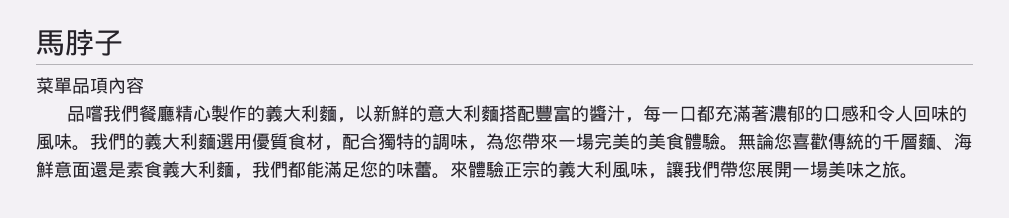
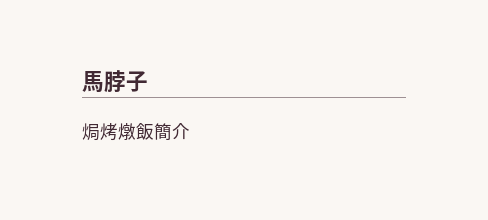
[36,77,144,94] [67,105,968,123] [36,133,972,151] [36,161,918,179] 菜單品項內容 // 品嚐我們餐廳精心製作的義大利麵，以新鮮的意大利麵搭配豐富的醬汁，每一口都充滿著濃郁的口感和令人回味的風味。我們的義大利麵選用優質食材，配合獨特的調味，為您帶來一場完美的美食體驗。無論您喜歡傳統的千層麵、海鮮意面還是素食義大利麵，我們都能滿足您的味蕾。來體驗正宗的義大利風味，讓我們帶您展開一場美味之旅。 -> [82,123,190,141] 焗烤燉飯簡介

